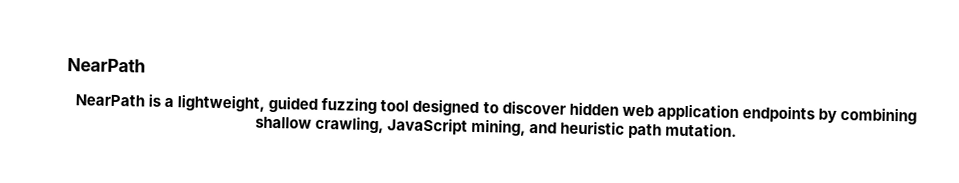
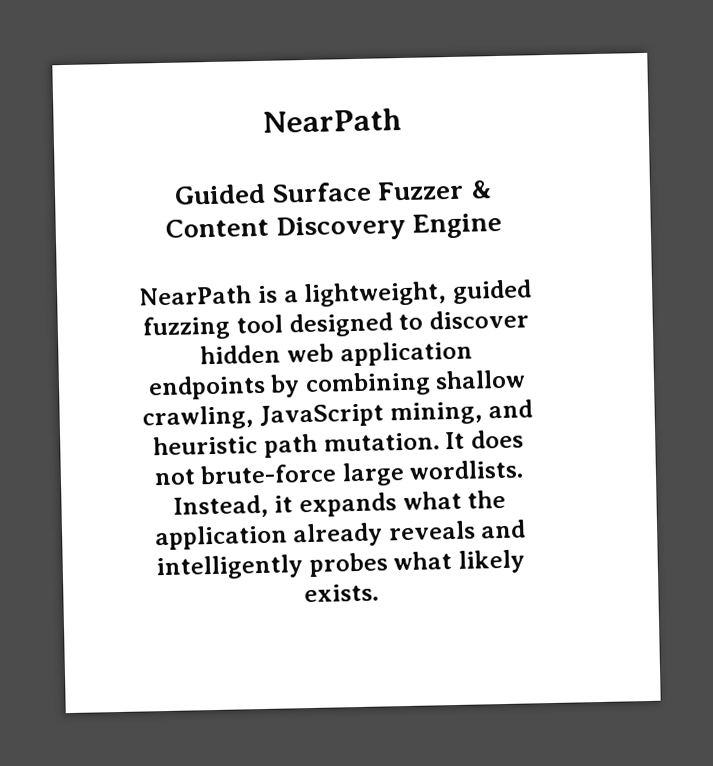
[67,58,146,73] NearPath -> [261,108,402,133] [174,180,492,205] [165,212,502,242] NearPath // Guided Surface Fuzzer & Content Discovery Engine
(738, 130) none -> [445,429,524,450] [153,459,524,487] [172,489,507,519] [153,519,527,551] [156,549,525,581] [304,583,379,603] It does not brute-force large wordlists. Instead, it expands what the application already reveals and intelligently probes what likely exists.

